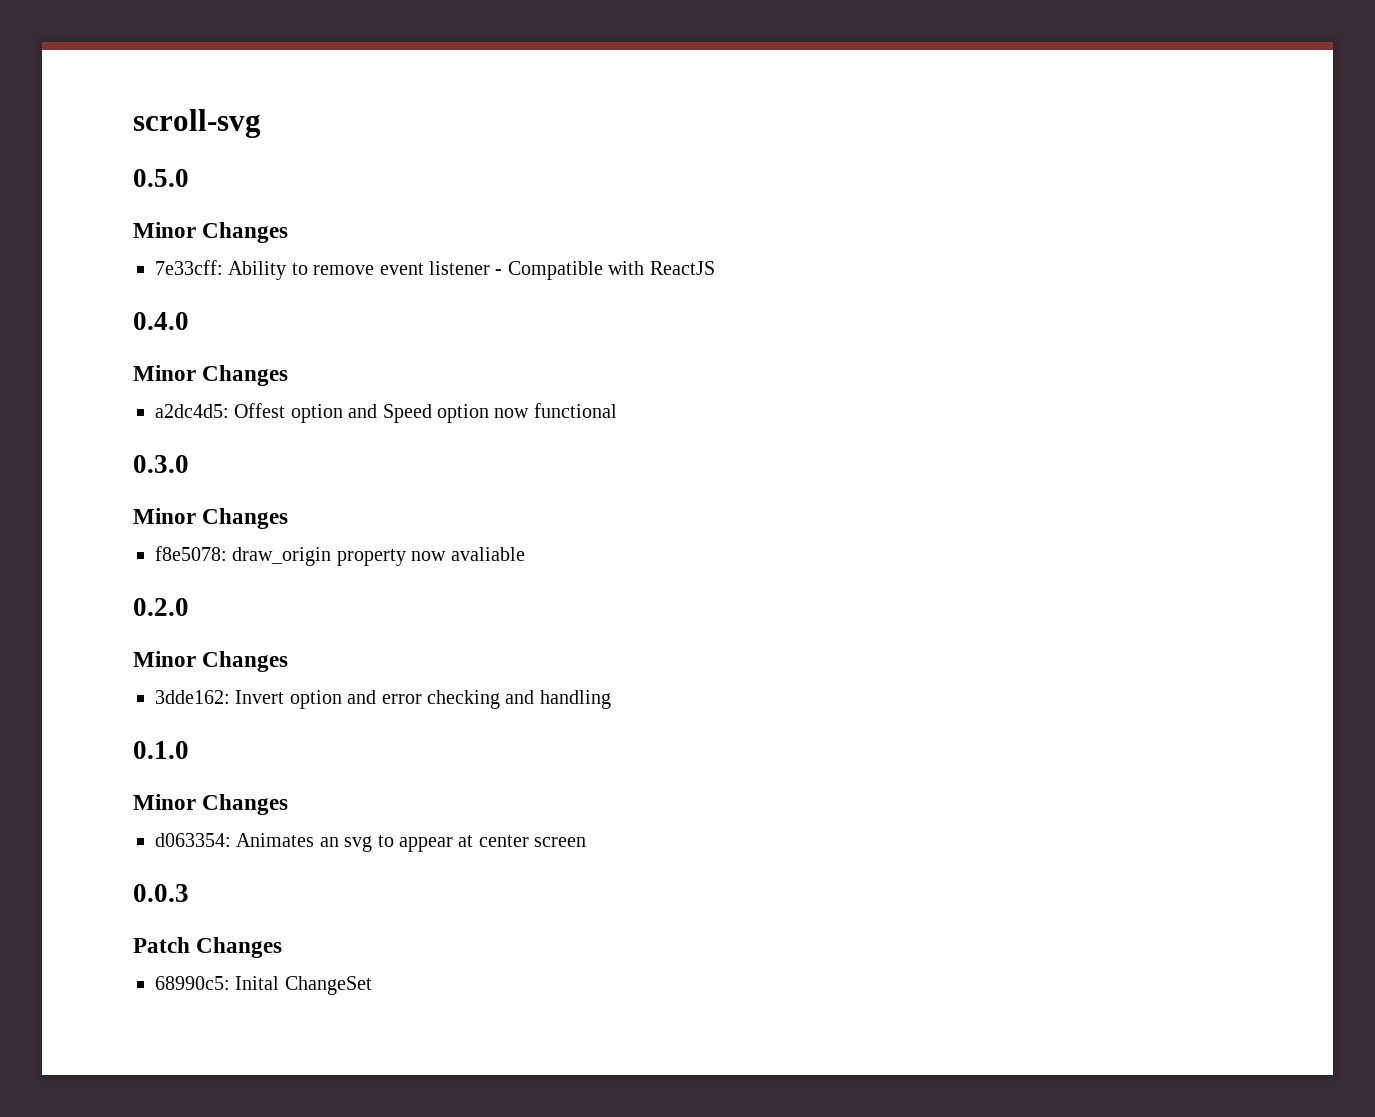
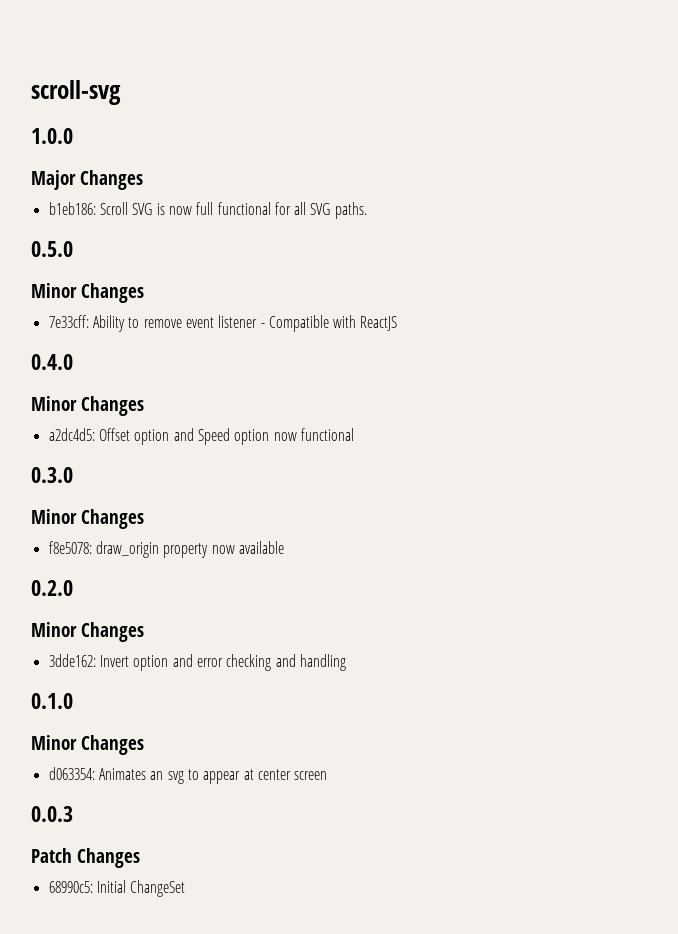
(261, 123) none -> [31,128,73,144] [31,170,143,190] [48,202,367,219] // 1.0.0 // Major Changes // b1eb186: Scroll SVG is now full functional for all SVG paths.
[234,403,286,418] Offest -> [98,428,130,441] Offset
[450,547,525,561] avaliable -> [238,541,284,554] available
[235,976,280,990] Inital -> [96,880,126,893] Initial

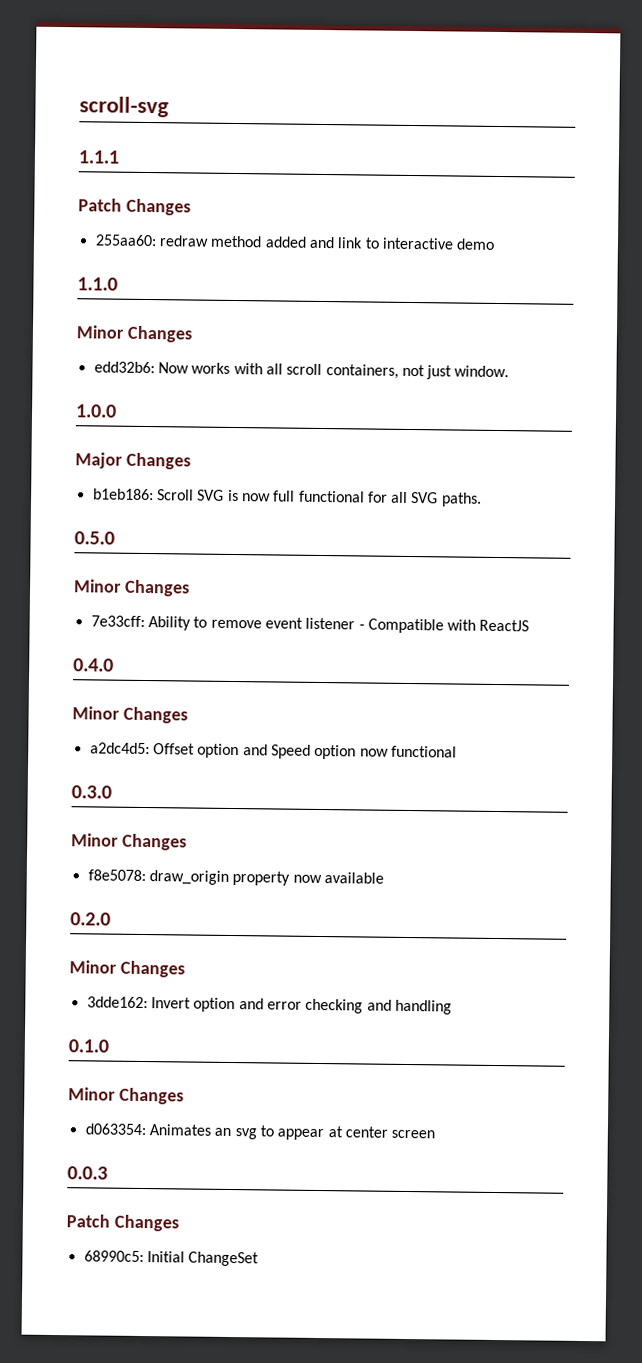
(121, 92) none -> [78,150,120,164] [78,198,191,216] [94,234,496,250] [77,277,118,291] [76,325,193,343] [93,361,510,380] // 1.1.1 // Patch Changes // 255aa60: redraw method added and link to interactive demo // 1.1.0 // Minor Changes // edd32b6: Now works with all scroll containers, not just window.

